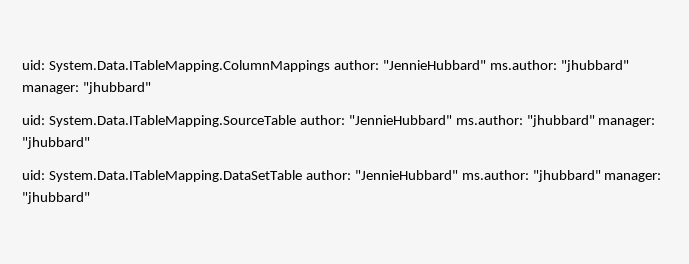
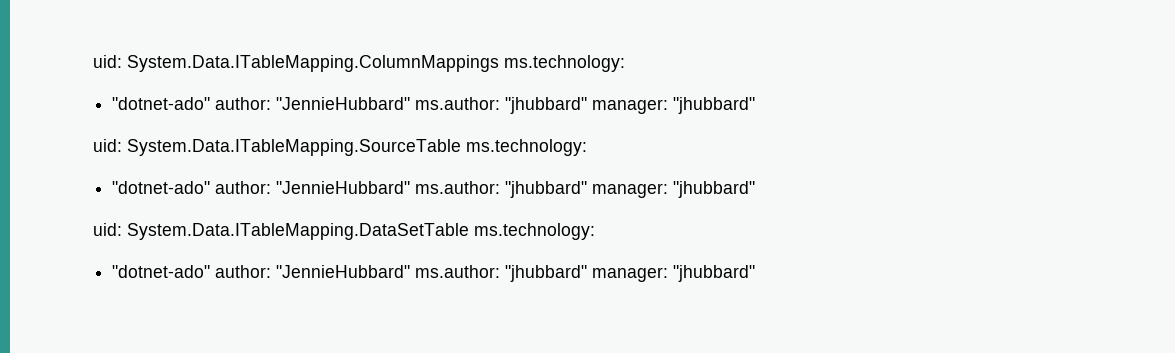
(330, 66) none -> [504,55,625,72] [112,97,211,110] ms.technology: // "dotnet-ado"
(296, 121) none -> [466,139,587,156] [112,181,211,194] ms.technology: // "dotnet-ado"
(302, 176) none -> [474,223,595,240] [112,265,211,278] ms.technology: // "dotnet-ado"

